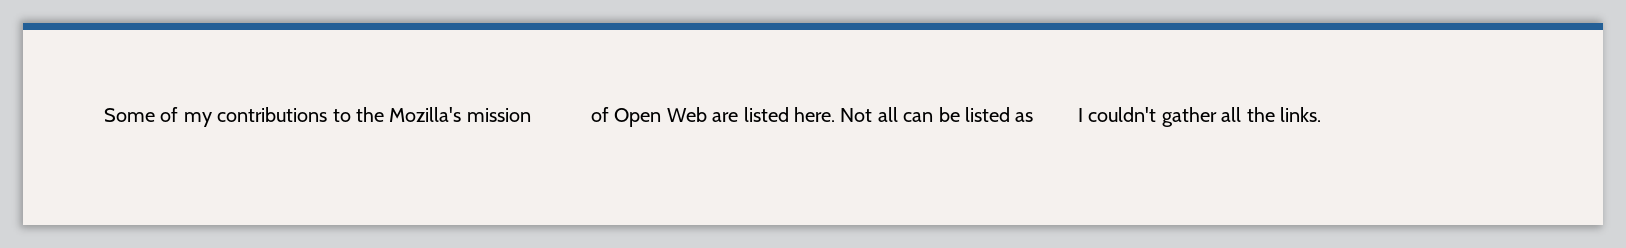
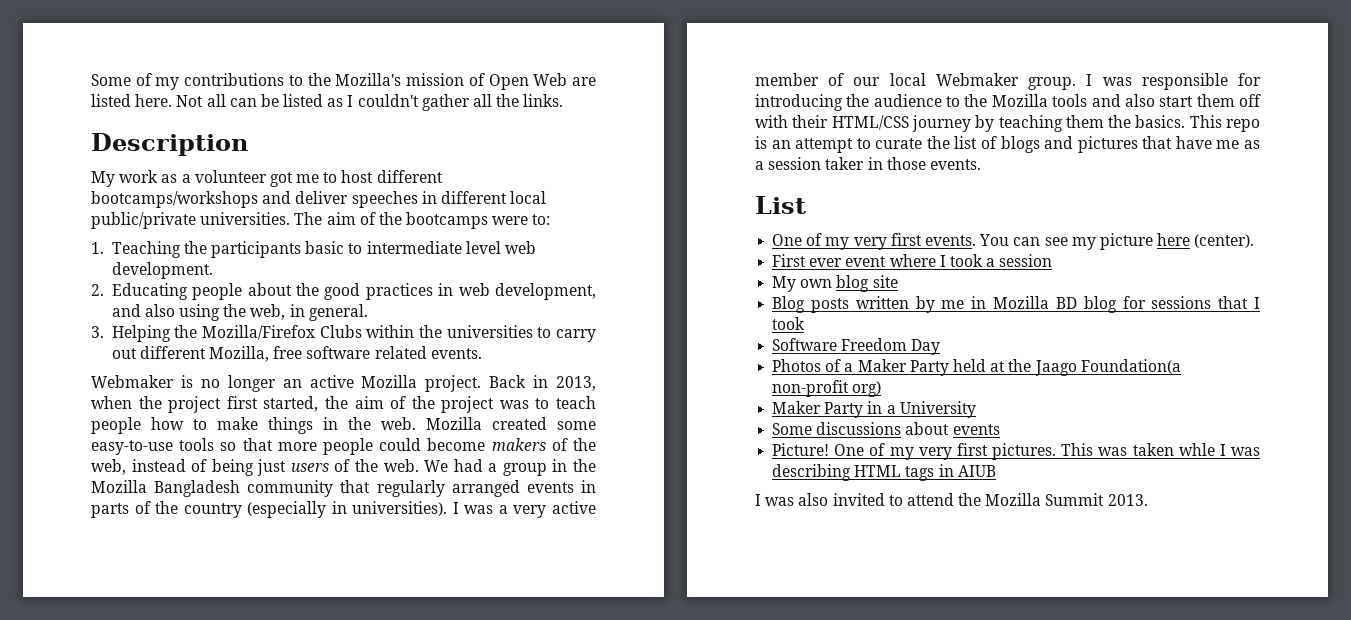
(1321, 114) none -> [91,133,248,156] [91,170,443,187] [91,191,547,208] [91,212,551,229] [91,241,537,258] [111,262,213,279] [91,283,596,300] [111,304,368,321] [91,325,596,342] [111,346,482,362] [91,375,596,392] [91,396,596,413] [91,417,596,434] [91,438,596,455] [91,459,596,476] [91,480,597,497] [91,501,596,518] [755,73,1261,90] [755,94,1261,111] [755,115,1260,132] [755,136,1260,153] [755,157,981,170] [755,196,806,214] [772,233,1255,250] [772,254,1053,267] [772,275,898,292] [772,296,1260,313] [772,317,806,330] [772,338,941,355] [772,359,1181,376] [772,380,882,397] [772,401,976,418] [772,422,1000,435] [772,443,1260,460] [772,464,996,481] [755,493,1148,506] // Description // My work as a volunteer got me to host different bootcamps/workshops and deliver speeches in different local public/private universities. The aim of the bootcamps were to: // 1. Teaching the participants basic to intermediate level web development. // 2. Educating people about the good practices in web development, and also using the web, in general. // 3. Helping the Mozilla/Firefox Clubs within the universities to carry out different Mozilla, free software related events. // Webmaker is no longer an active Mozilla project. Back in 2013, when the project first started, the aim of the project was to teach people how to make things in the web. Mozilla created some easy-to-use tools so that more people could become makers of the web, instead of being just users of the web. We had a group in the Mozilla Bangladesh community that regularly arranged events in parts of the country (especially in universities). I was a very active member of our local Webmaker group. I was responsible for introducing the audience to the Mozilla tools and also start them off with their HTML/CSS journey by teaching them the basics. This repo is an attempt to curate the list of blogs and pictures that have me as a session taker in those events. // List // One of my very first events. You can see my picture here (center). // First ever event where I took a session // My own blog site // Blog posts written by me in Mozilla BD blog for sessions that I took // Software Freedom Day // Photos of a Maker Party held at the Jaago Foundation(a non-profit org) // Maker Party in a University // Some discussions about events // Picture! One of my very first pictures. This was taken whle I was describing HTML tags in AIUB // I was also invited to attend the Mozilla Summit 2013.

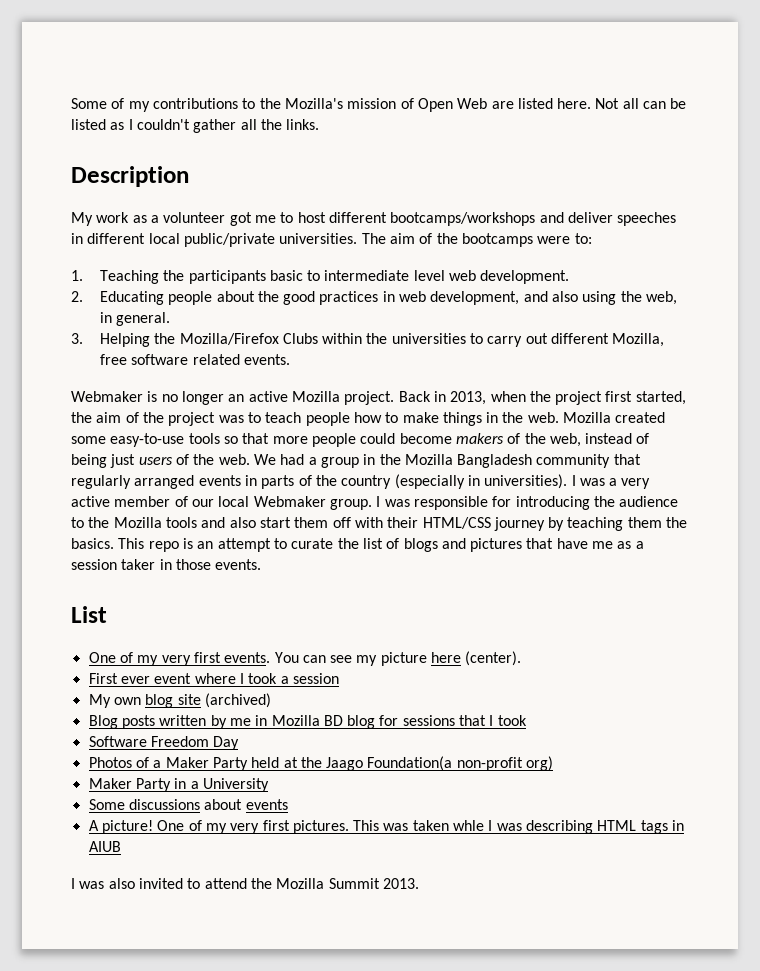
(898, 281) none -> [204,693,271,708] (archived)
[772,443,830,456] Picture! -> [88,820,153,834] A picture!

